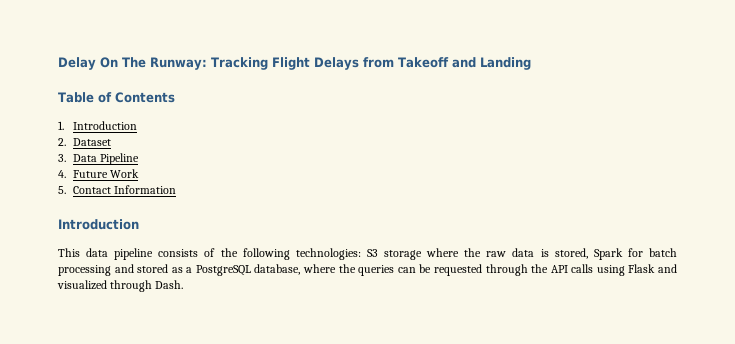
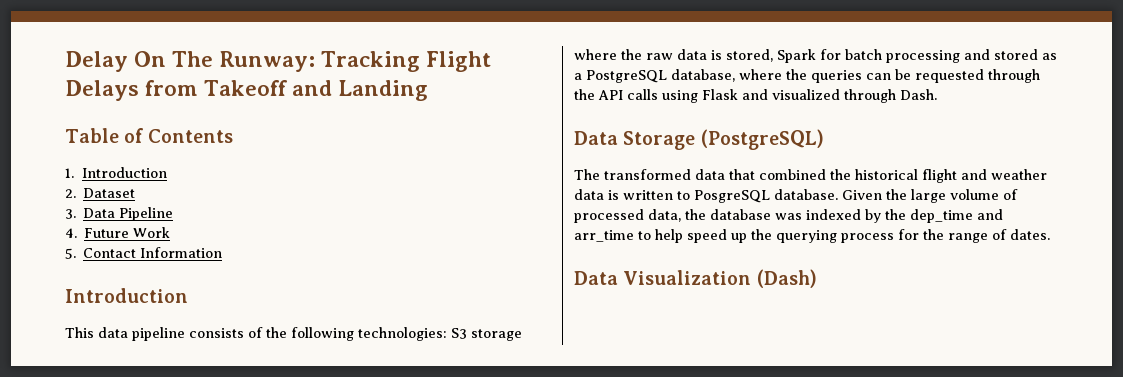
(184, 284) none -> [574,129,824,150] [574,169,1047,183] [574,189,1018,203] [574,209,1003,223] [574,229,1050,243] [574,269,817,288] // Data Storage (PostgreSQL) // The transformed data that combined the historical flight and weather data is written to PosgreSQL database. Given the large volume of processed data, the database was indexed by the dep_time and arr_time to help speed up the querying process for the range of dates. // Data Visualization (Dash)

